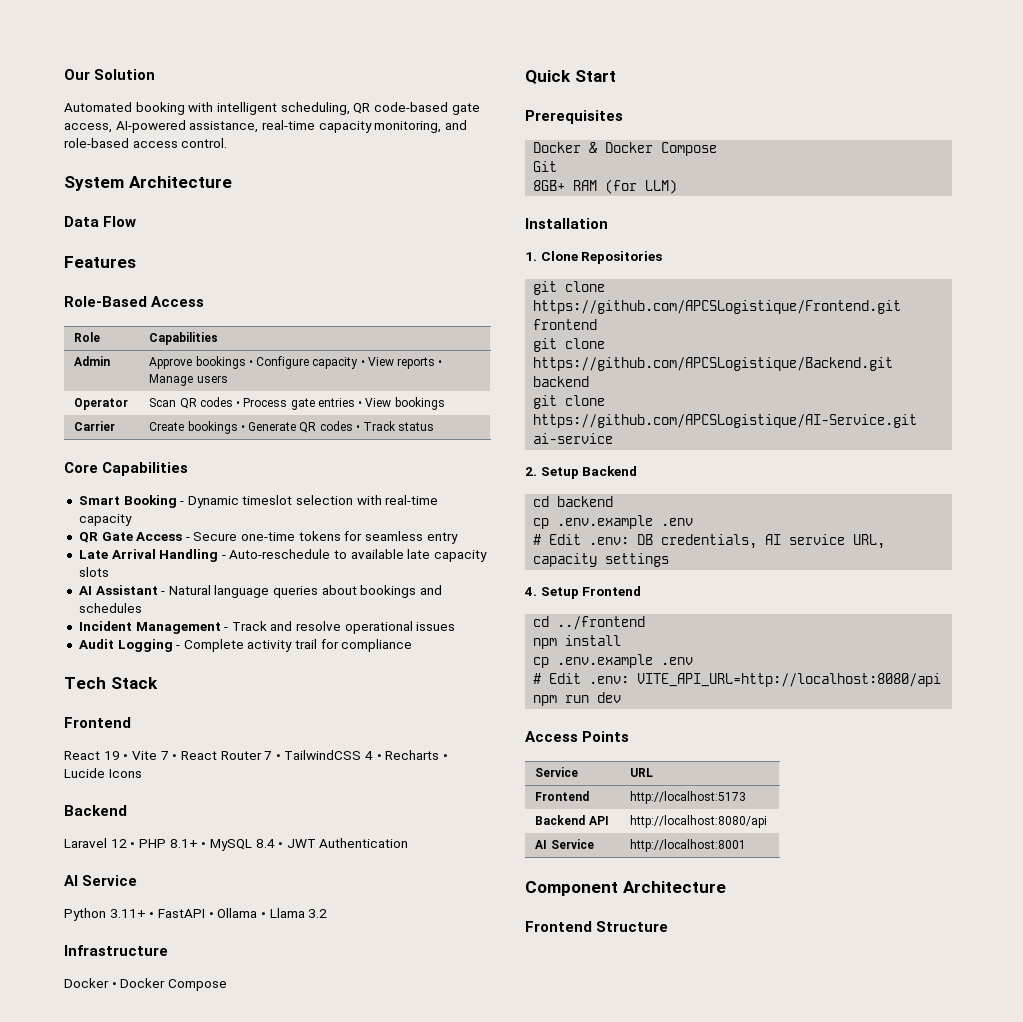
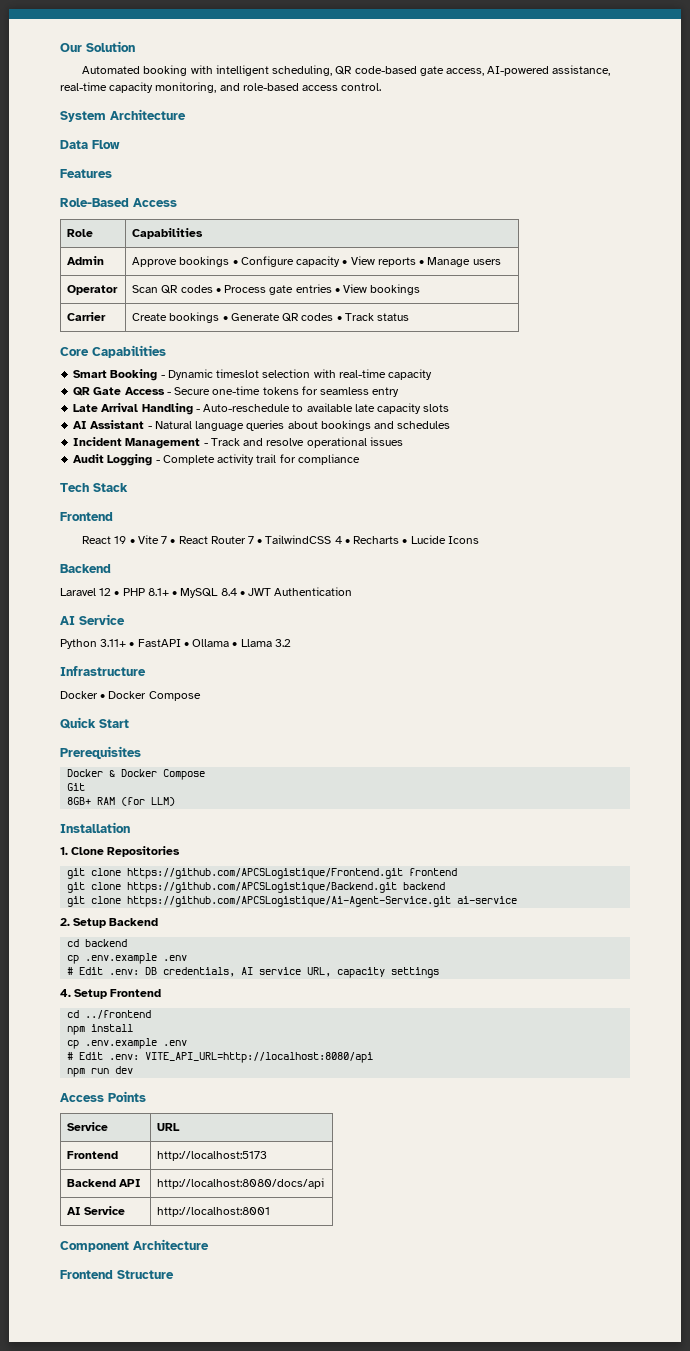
[533,414,918,428] https://github.com/APCSLogistique/AI-Service.git -> [127,896,452,907] https://github.com/APCSLogistique/Ai-Agent-Service.git
[630,815,768,828] http://localhost:8080/api -> [157,1178,325,1189] http://localhost:8080/docs/api

